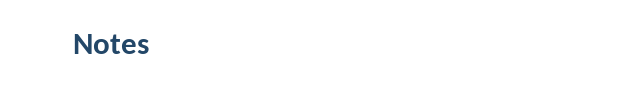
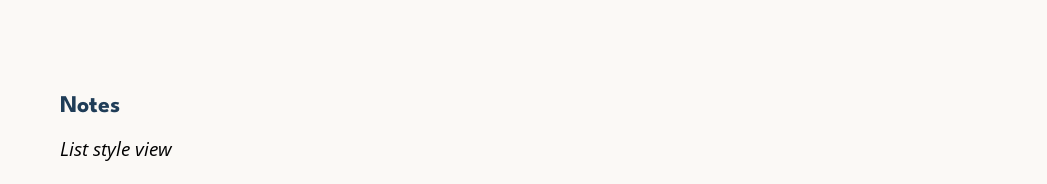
(149, 44) none -> [60,141,173,161] // List style view

